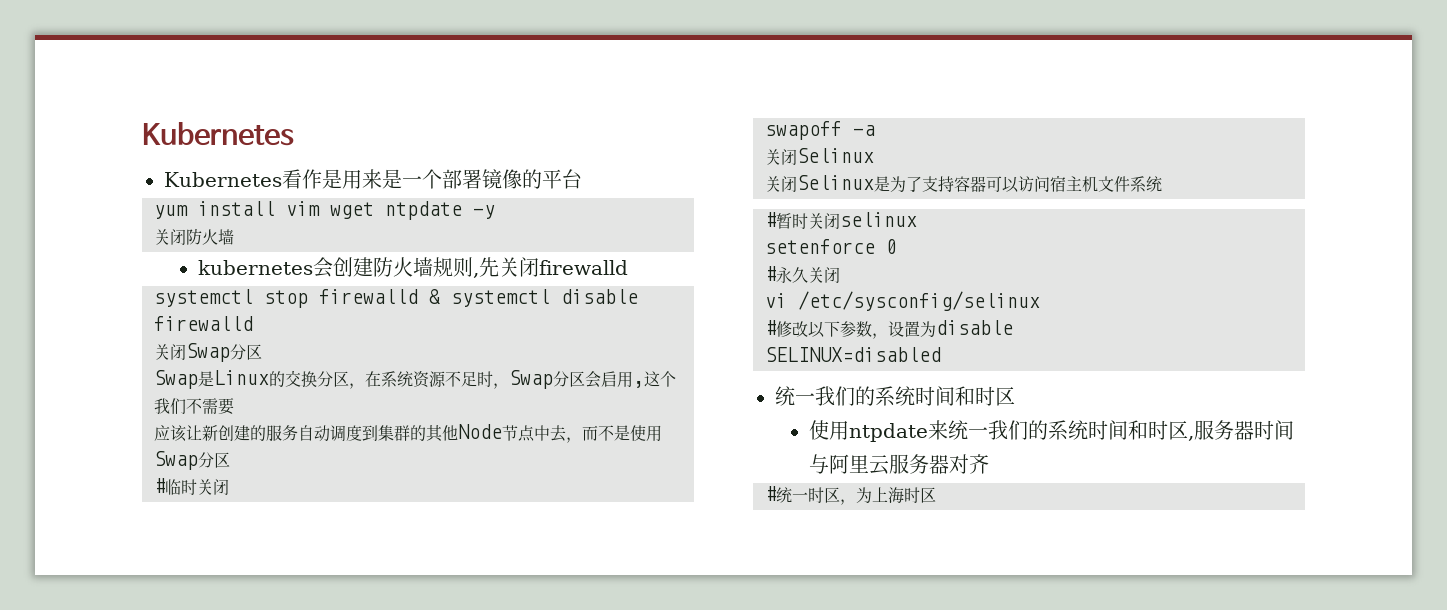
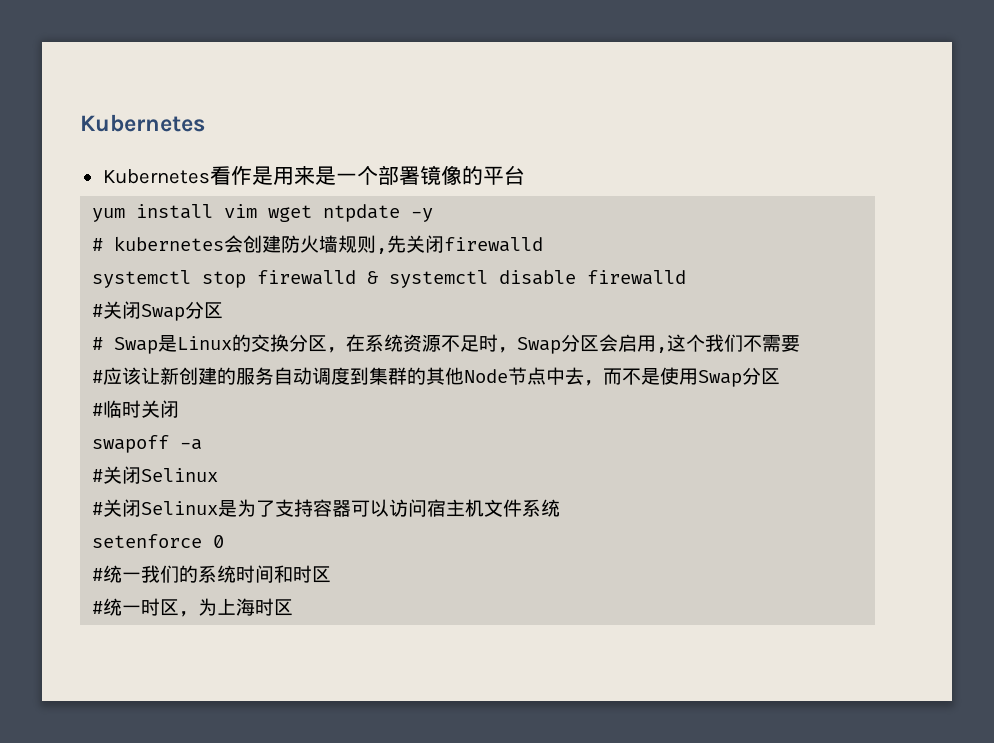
[154,228,234,245] 关闭防火墙 // -> [92,238,104,251] #
(253, 323) none -> [92,304,104,317] #
(262, 352) none -> [92,337,104,350] #
(234, 406) none -> [92,370,104,383] #
(875, 130) none -> [92,469,104,482] #
(874, 155) none -> [92,502,104,515] #
[765,212,917,229] // #暂时关闭selinux -> (561, 508) none
[776,267,840,283] [765,291,1040,311] [765,320,1013,339] [765,347,941,362] [775,386,1015,406] [808,420,1294,442] [808,454,989,475] 永久关闭 // vi /etc/sysconfig/selinux // #修改以下参数，设置为disable // SELINUX=disabled // 统一我们的系统时间和时区 // 使用ntpdate来统一我们的系统时间和时区,服务器时间与阿里云服务器对齐 -> [103,565,332,583] 统一我们的系统时间和时区

